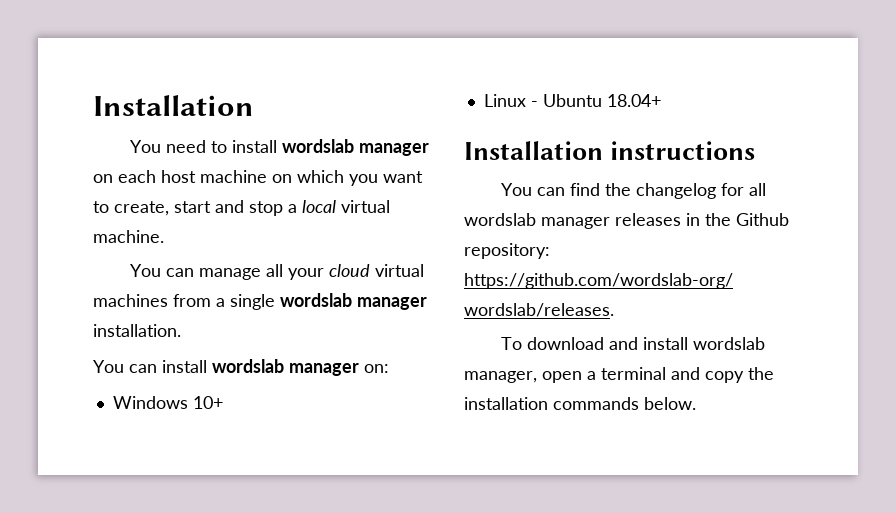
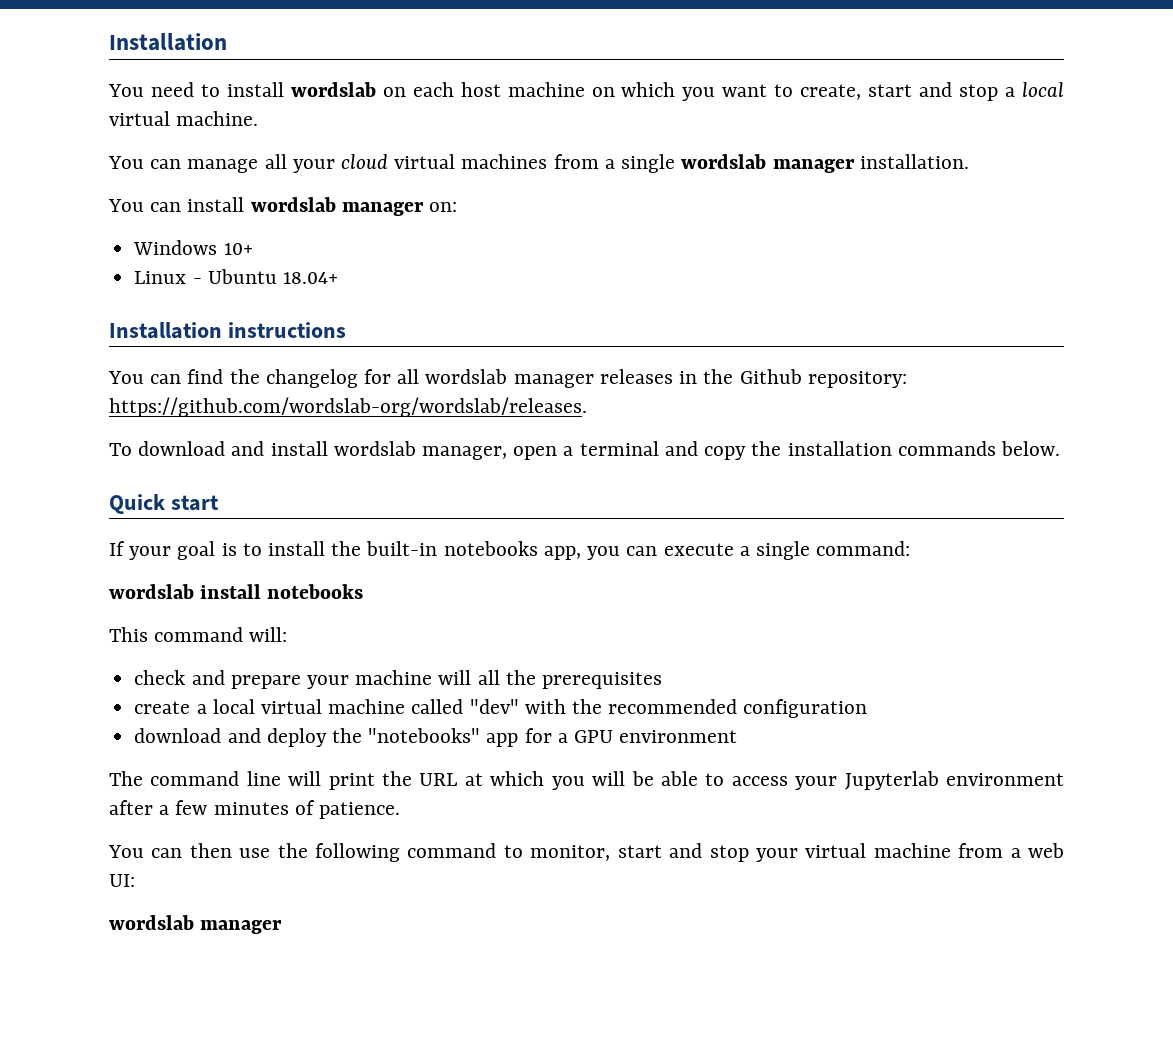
[358,143,429,156] manager -> (376, 89) none
(696, 403) none -> [109,494,219,514] [109,541,911,560] [109,584,364,599] [109,627,288,642] [134,670,662,689] [134,699,868,718] [134,728,738,747] [109,771,1064,790] [109,800,401,819] [108,843,1064,862] [109,874,135,887] [109,915,283,934] // Quick start // If your goal is to install the built-in notebooks app, you can execute a single command: // wordslab install notebooks // This command will: // check and prepare your machine will all the prerequisites // create a local virtual machine called "dev" with the recommended configuration // download and deploy the "notebooks" app for a GPU environment // The command line will print the URL at which you will be able to access your Jupyterlab environment after a few minutes of patience. // You can then use the following command to monitor, start and stop your virtual machine from a web UI: // wordslab manager

